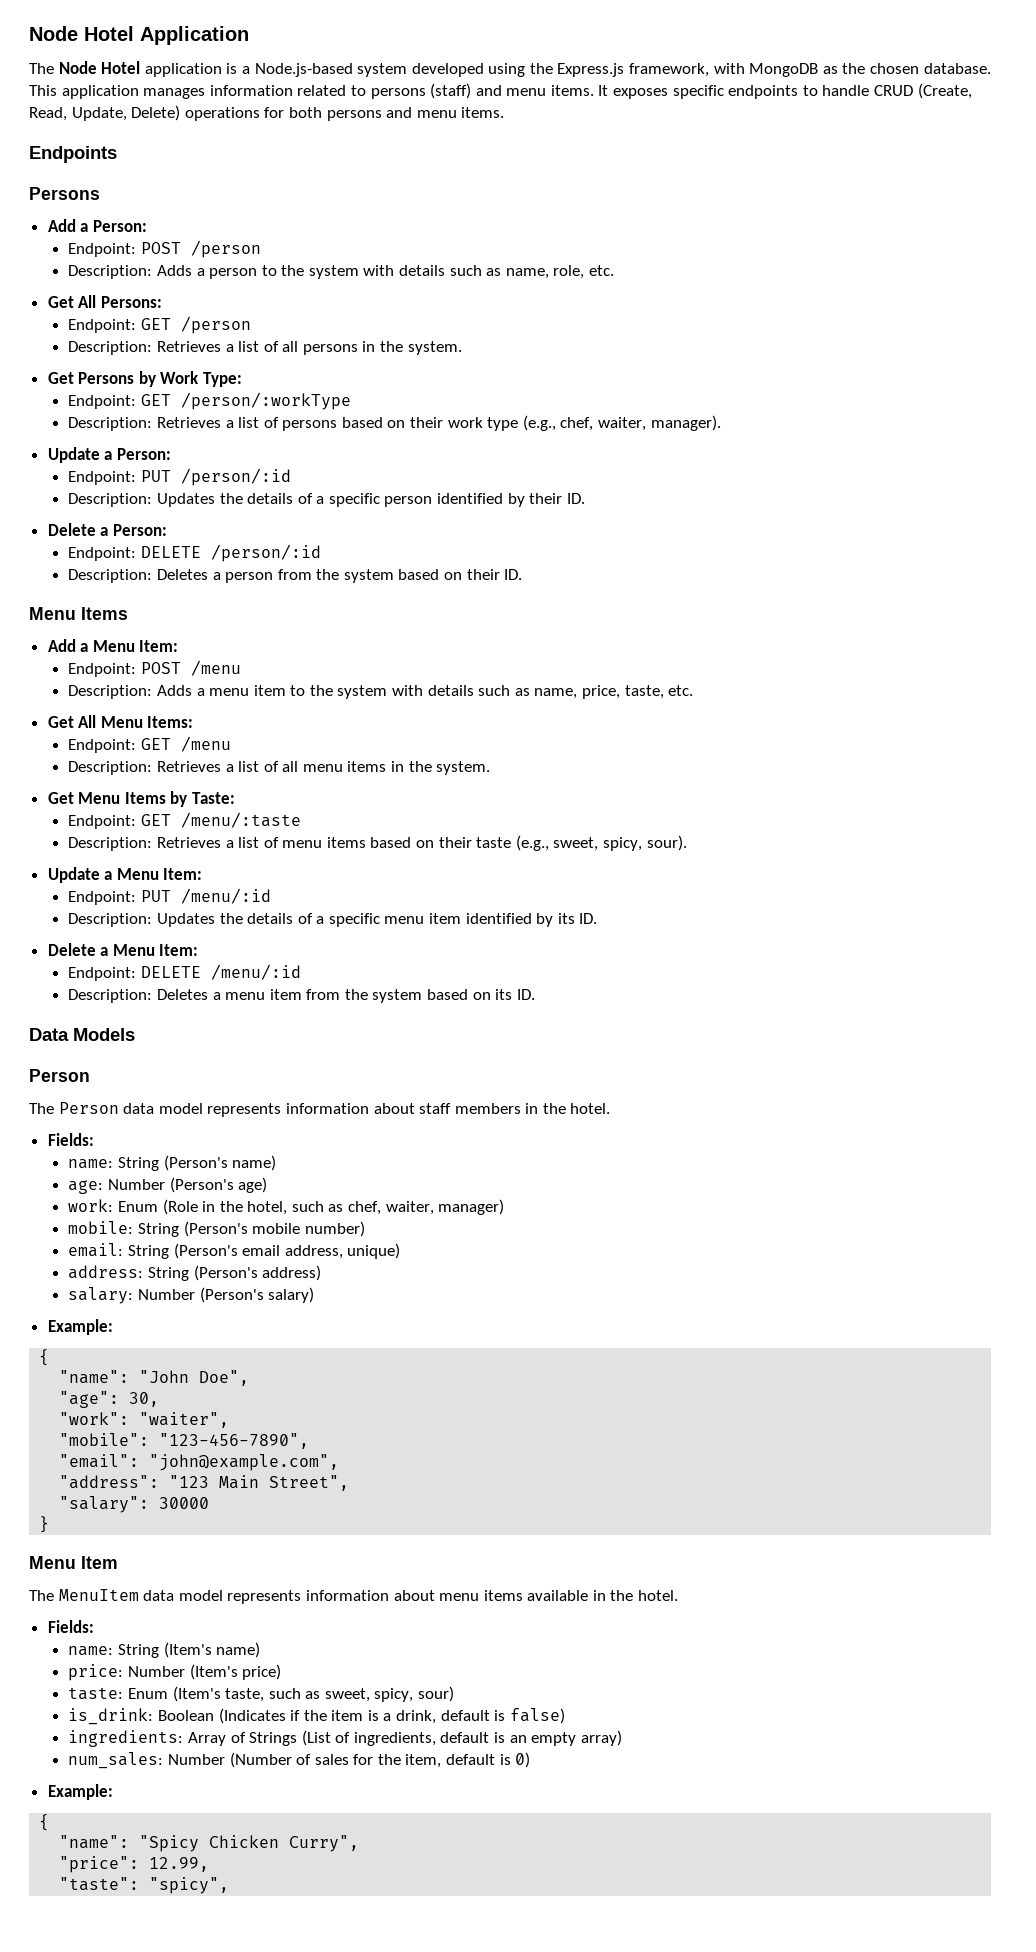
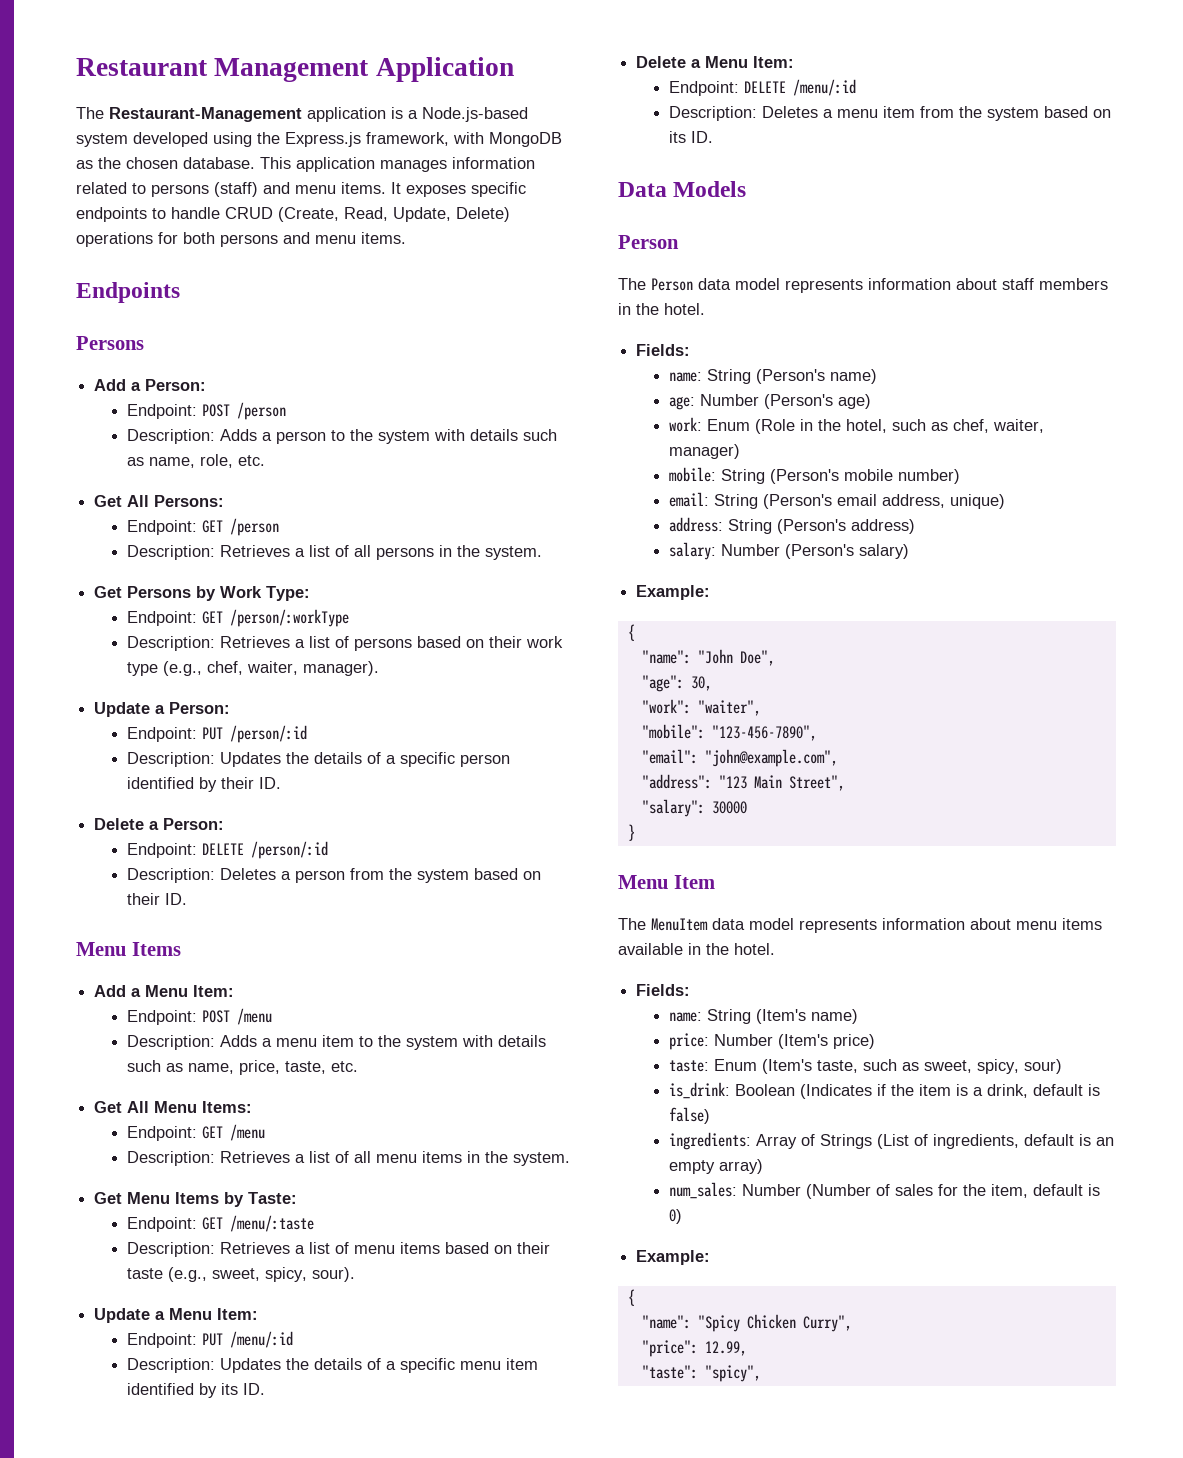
[29,26,134,41] Node Hotel -> [76,58,370,82] Restaurant Management
[58,61,141,74] Node Hotel -> [109,107,302,122] Restaurant-Management

